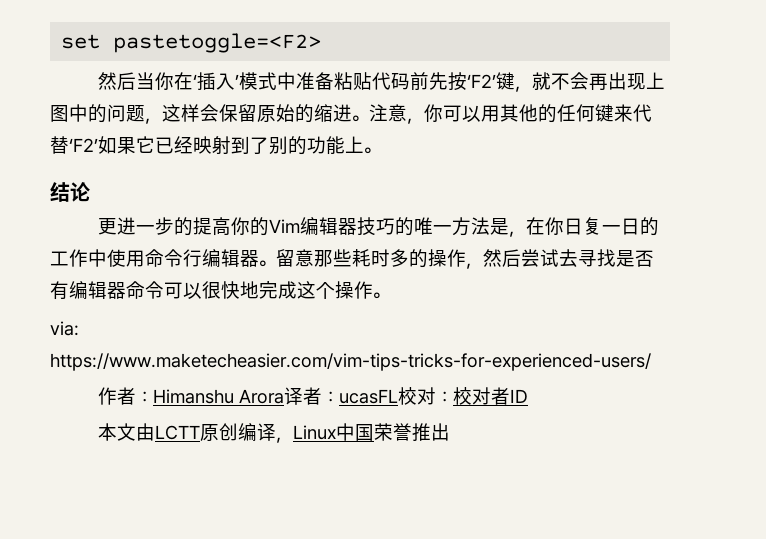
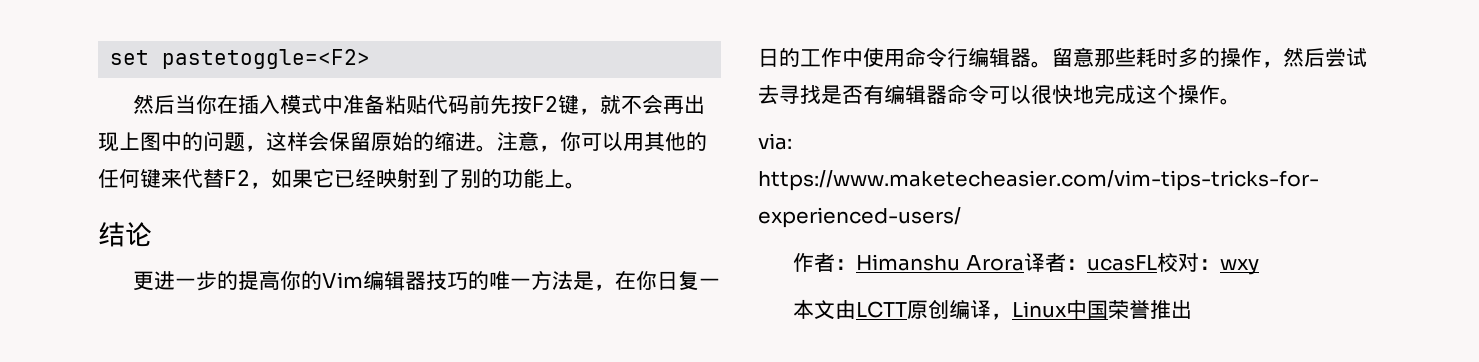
[192,72,239,91] ‘插入’ -> [238,95,281,114] 插入
[466,74,496,88] ‘F2’ -> [532,96,559,112] F2
[69,138,98,152] ‘F2’ -> [224,170,271,189] F2，
[452,387,528,405] 校对者ID -> [1219,259,1259,275] wxy

